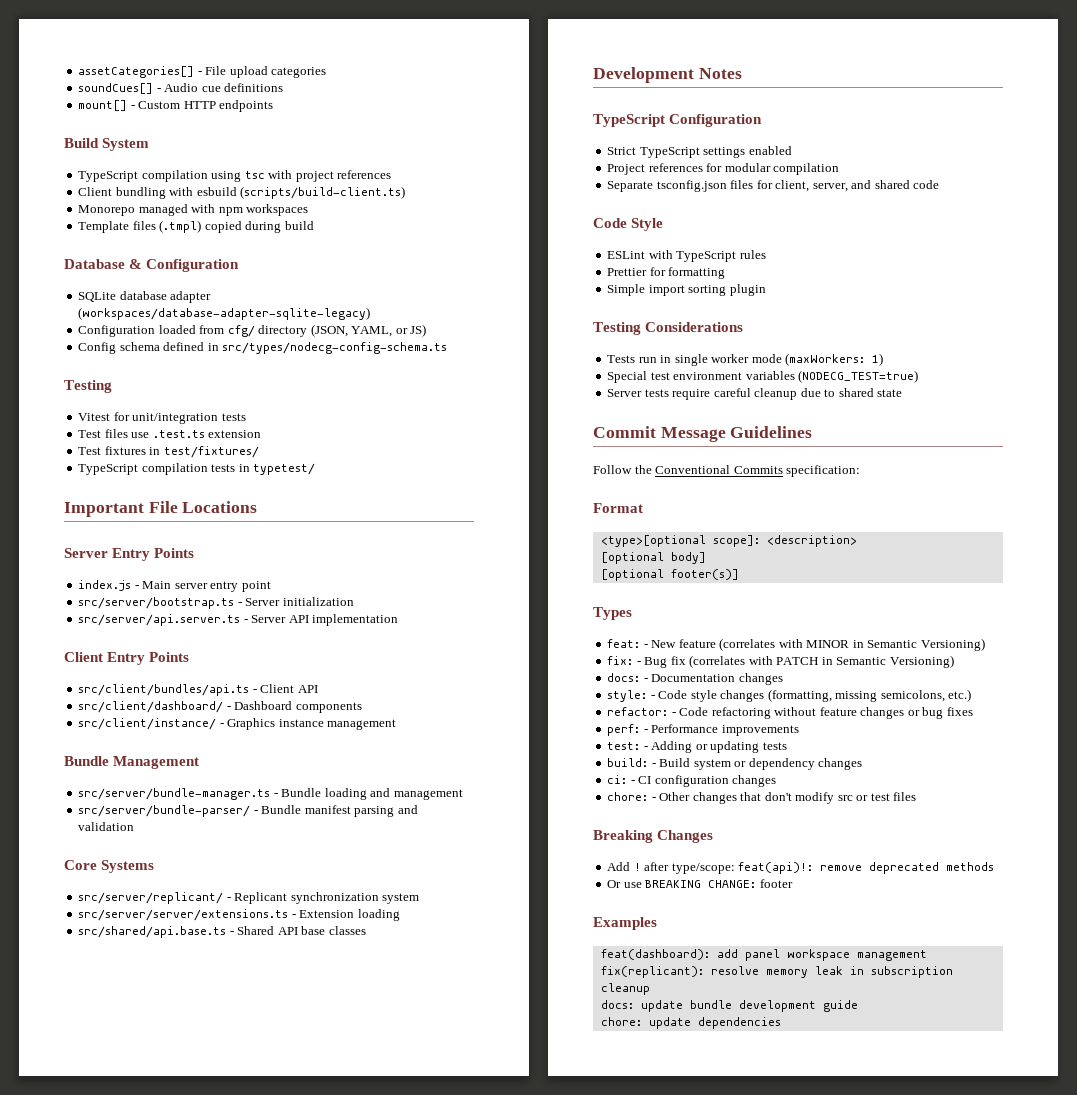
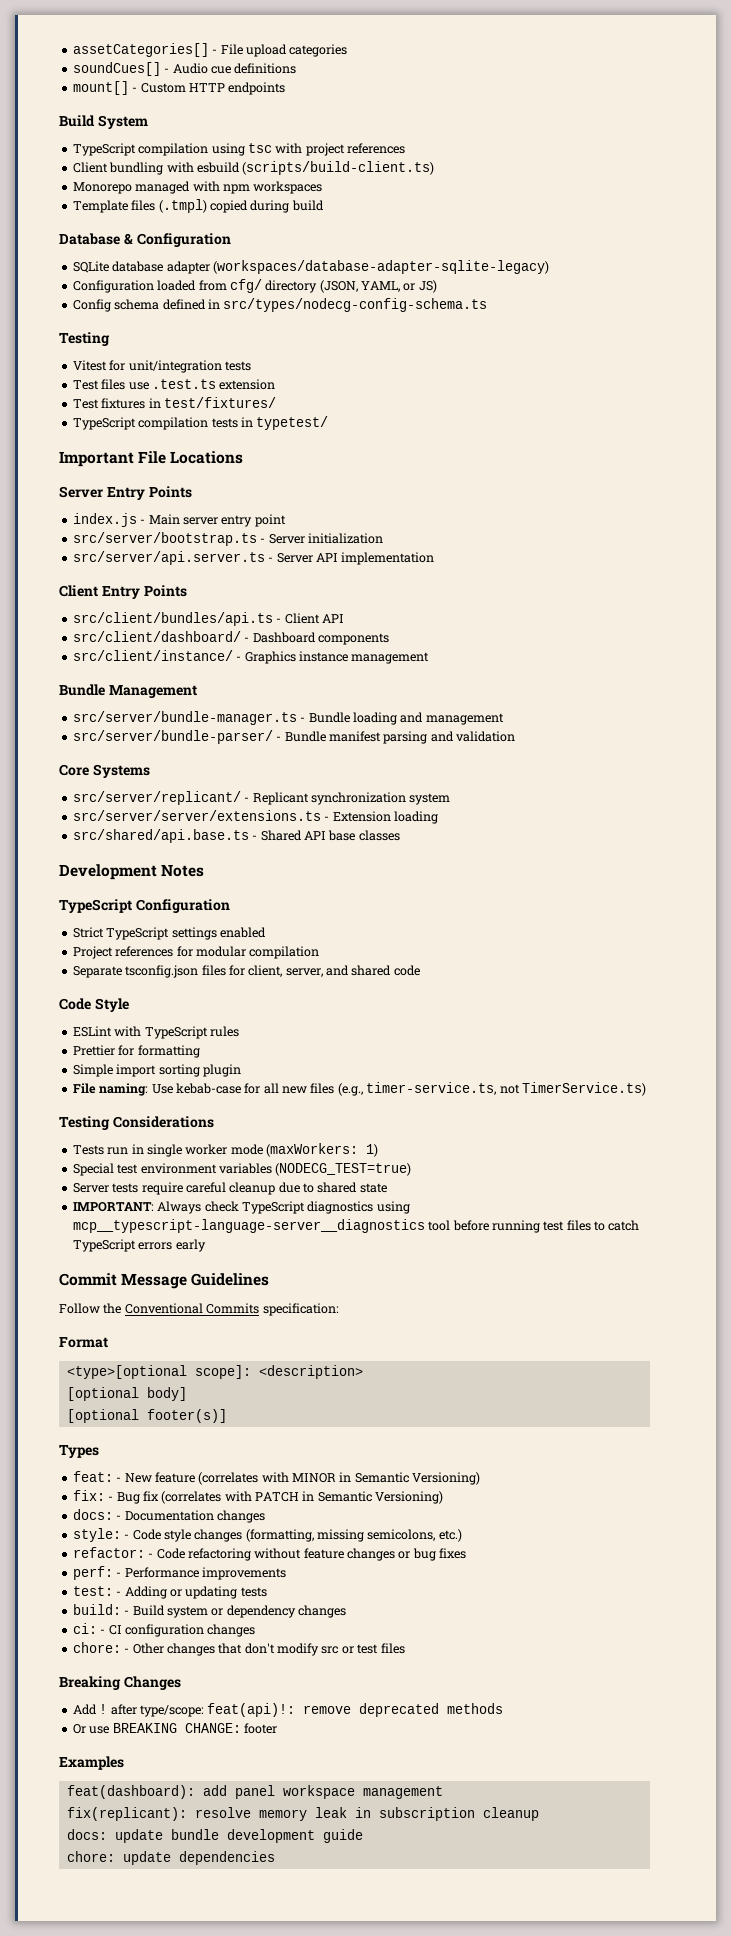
(766, 290) none -> [72,1082,646,1096] // File naming: Use kebab-case for all new files (e.g., timer-service.ts, not TimerService.ts)
(903, 393) none -> [72,1201,410,1214] [72,1219,640,1233] [72,1239,206,1252] // IMPORTANT: Always check TypeScript diagnostics using mcp__typescript-language-server__diagnostics tool before running test files to catch TypeScript errors early

